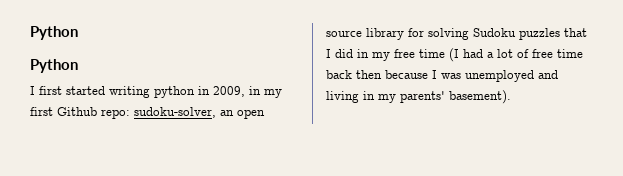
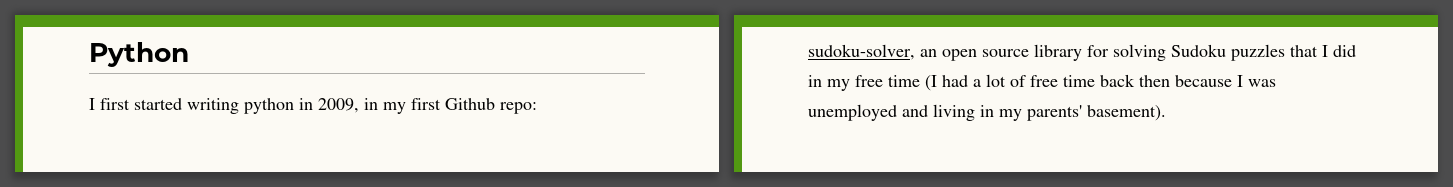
[30,26,78,40] [30,59,78,73] Python // Python -> [89,42,189,67] Python

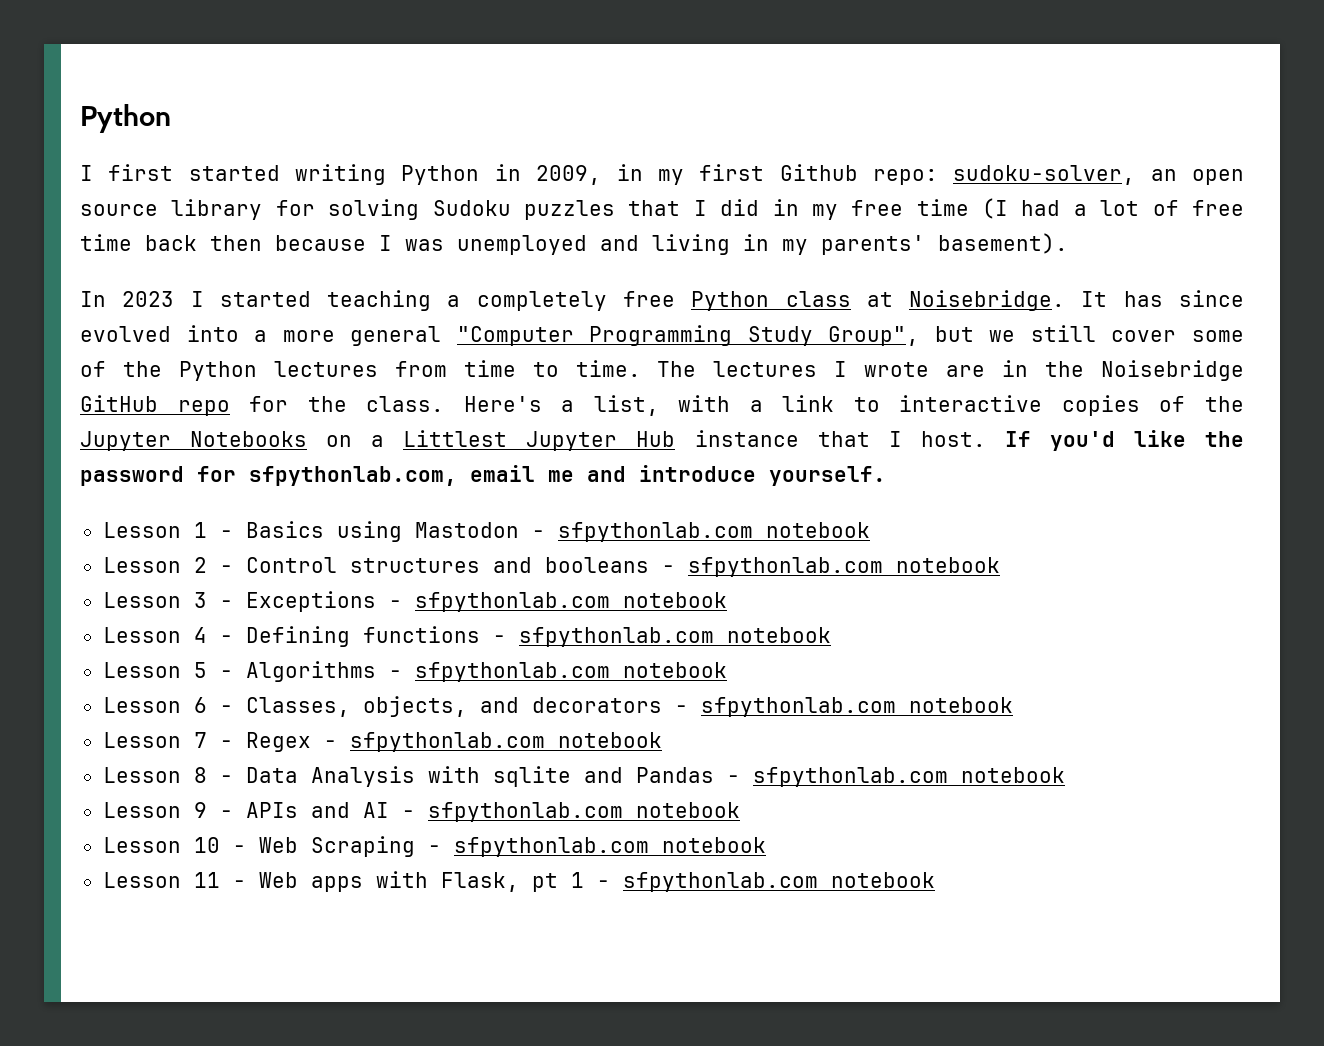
[244,98,294,114] python -> [401,165,480,185] Python
(1166, 113) none -> [80,290,1244,311] [80,325,1244,346] [80,360,1244,381] [80,395,1244,416] [80,430,1244,451] [80,465,886,486] [102,521,870,542] [102,557,1000,577] [102,591,727,612] [102,626,831,647] [102,661,727,682] [102,696,1013,717] [102,732,662,752] [102,766,1065,787] [102,802,740,822] [102,836,766,857] [102,871,935,892] // In 2023 I started teaching a completely free Python class at Noisebridge. It has since evolved into a more general "Computer Programming Study Group", but we still cover some of the Python lectures from time to time. The lectures I wrote are in the Noisebridge GitHub repo for the class. Here's a list, with a link to interactive copies of the Jupyter Notebooks on a Littlest Jupyter Hub instance that I host. If you'd like the password for sfpythonlab.com, email me and introduce yourself. // Lesson 1 - Basics using Mastodon - sfpythonlab.com notebook // Lesson 2 - Control structures and booleans - sfpythonlab.com notebook // Lesson 3 - Exceptions - sfpythonlab.com notebook // Lesson 4 - Defining functions - sfpythonlab.com notebook // Lesson 5 - Algorithms - sfpythonlab.com notebook // Lesson 6 - Classes, objects, and decorators - sfpythonlab.com notebook // Lesson 7 - Regex - sfpythonlab.com notebook // Lesson 8 - Data Analysis with sqlite and Pandas - sfpythonlab.com notebook // Lesson 9 - APIs and AI - sfpythonlab.com notebook // Lesson 10 - Web Scraping - sfpythonlab.com notebook // Lesson 11 - Web apps with Flask, pt 1 - sfpythonlab.com notebook

